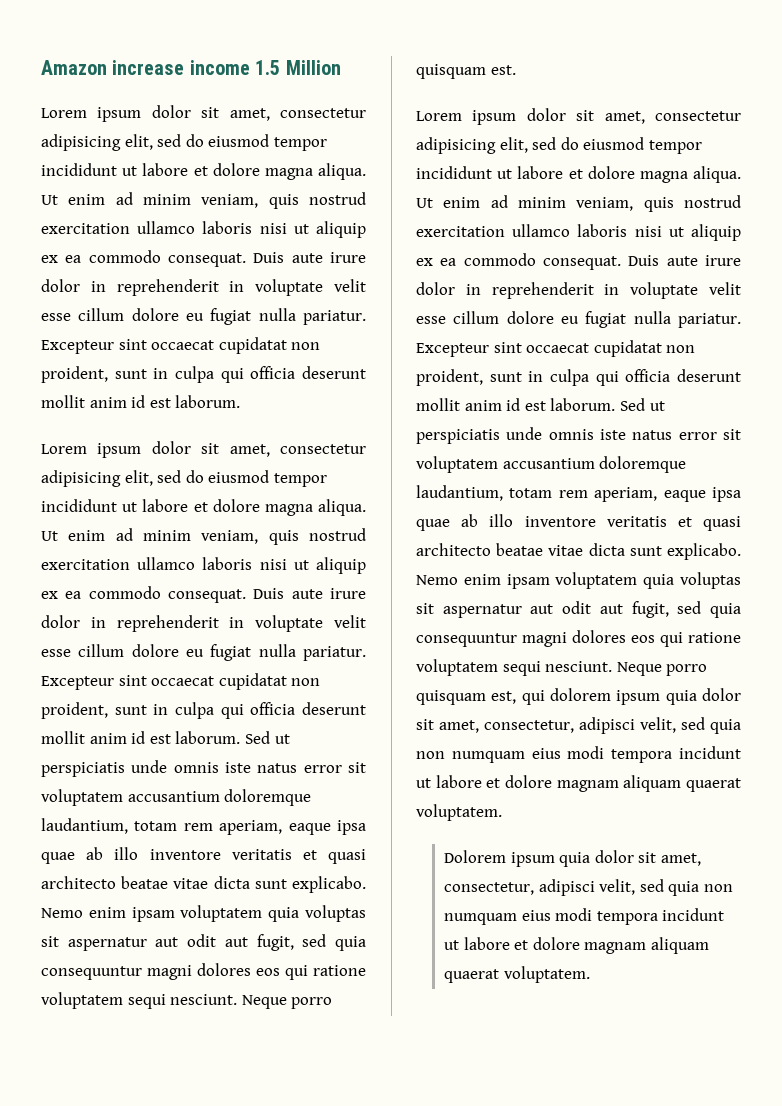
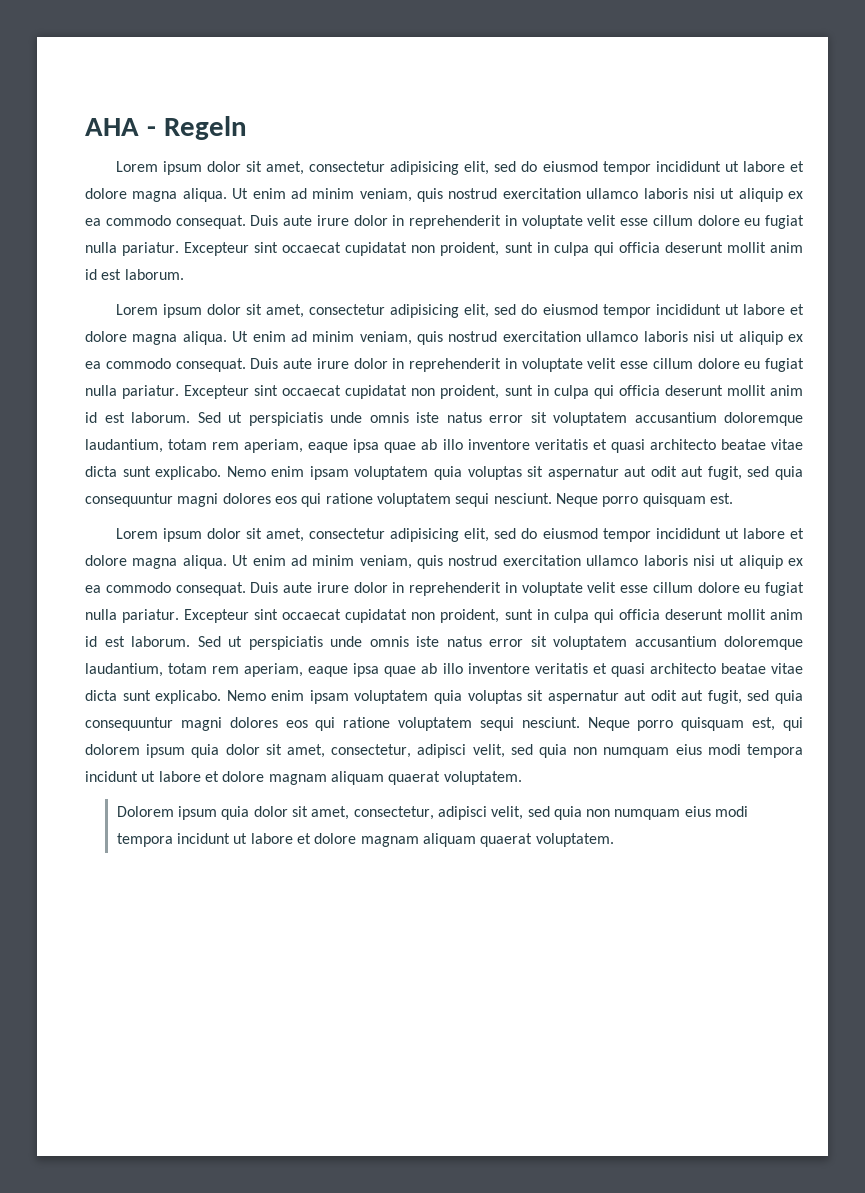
[41,60,341,75] Amazon increase income 1.5 Million -> [85,116,247,140] AHA - Regeln

